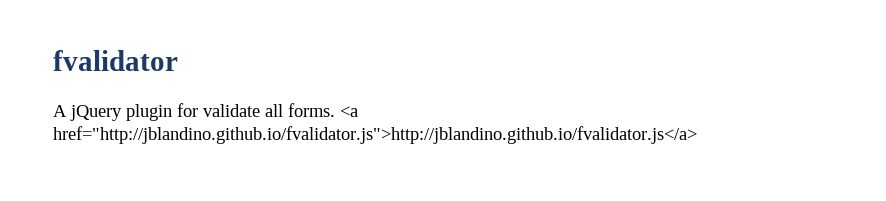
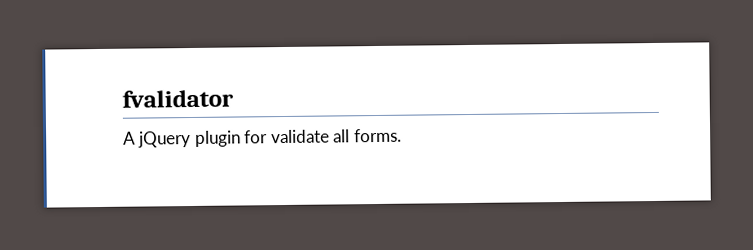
[340,106,358,117] [53,126,697,144] <a href="http://jblandino.github.io/fvalidator.js">http://jblandino.github.io/fvalidator.js</a> -> (402, 135) none

